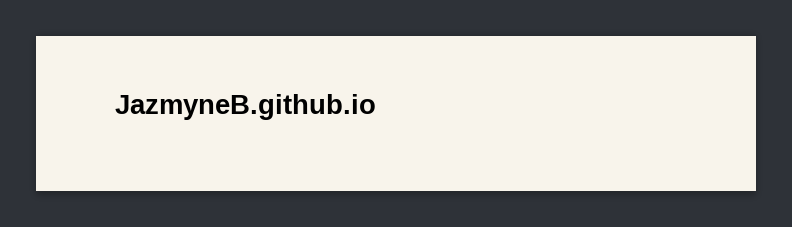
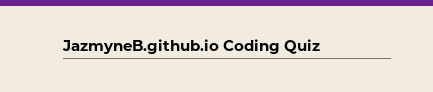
(376, 107) none -> [223,39,321,54] Coding Quiz

